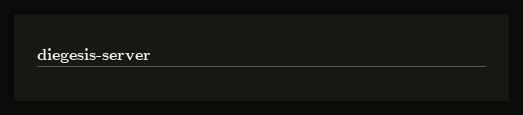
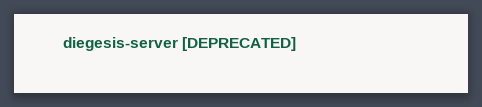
(151, 55) none -> [182,37,297,51] [DEPRECATED]

